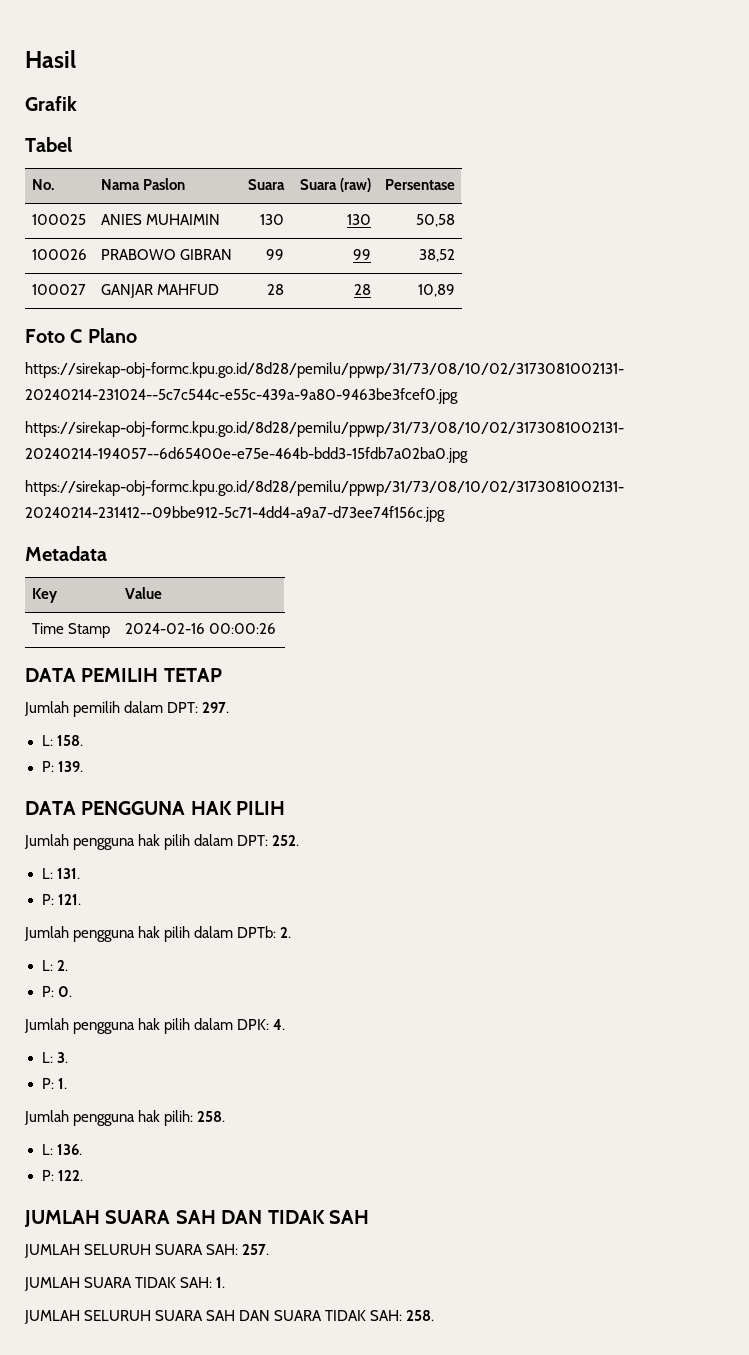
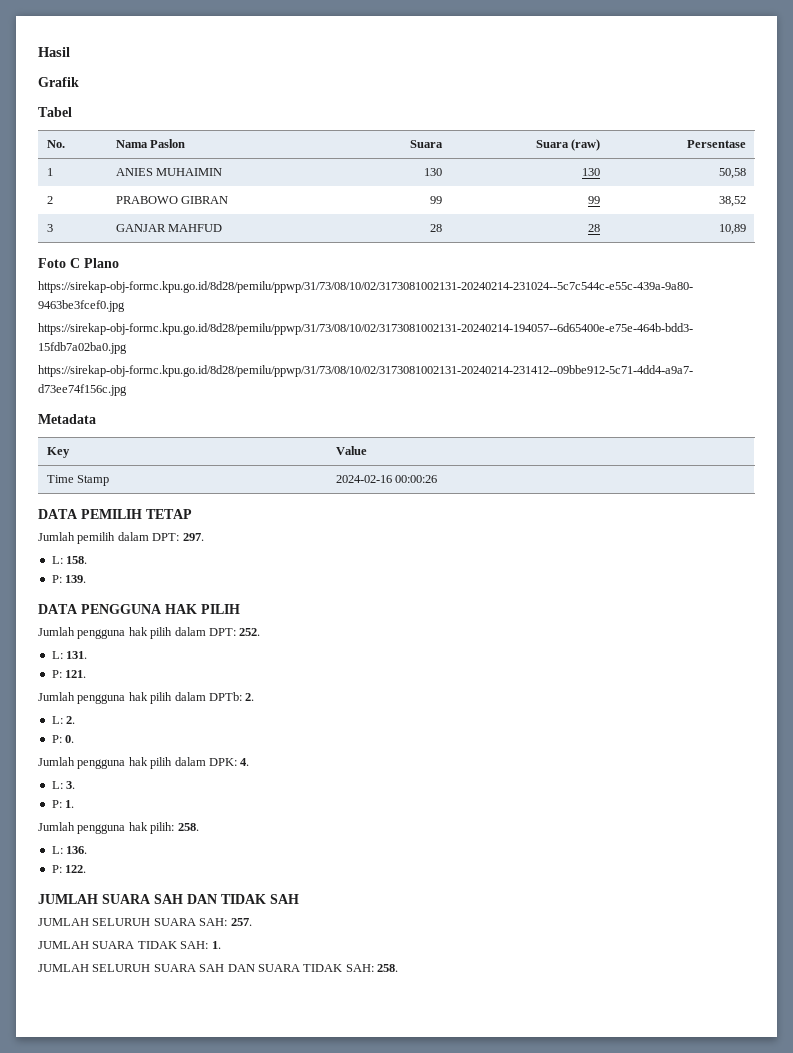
[31,214,86,225] 100025 -> [46,168,53,176] 1
[31,249,87,260] 100026 -> [46,196,53,204] 2
[31,284,86,295] 100027 -> [46,224,53,232] 3

